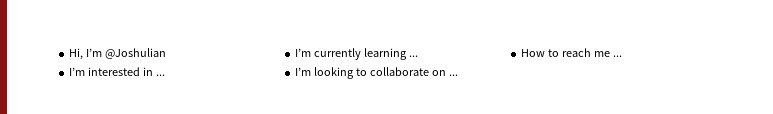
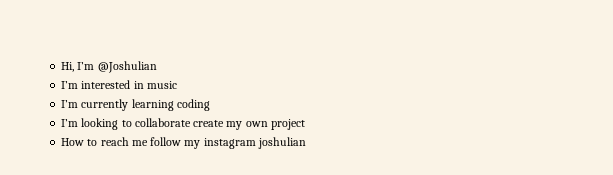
[156,74,166,76] ... -> [146,81,177,89] music
[409,55,419,57] ... -> [176,99,210,111] coding
[431,70,458,76] on ... -> [193,119,305,130] create my own project
[612,55,622,57] ... -> [150,137,306,149] follow my instagram joshulian

